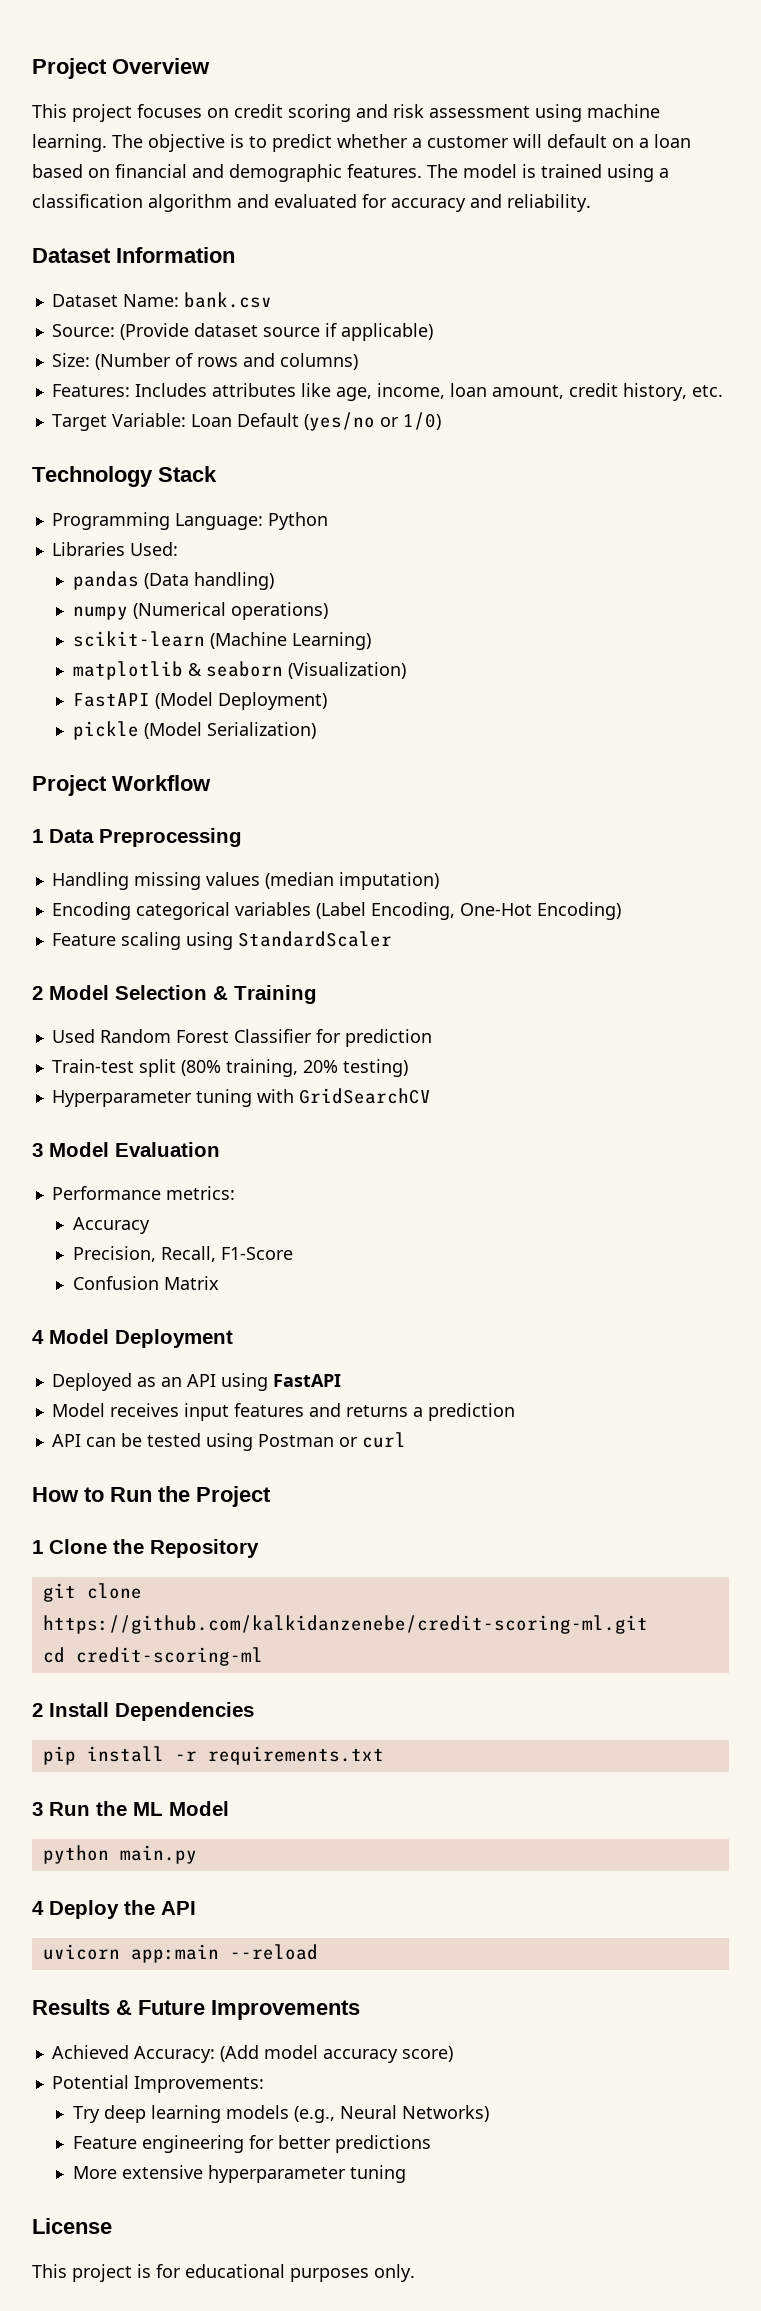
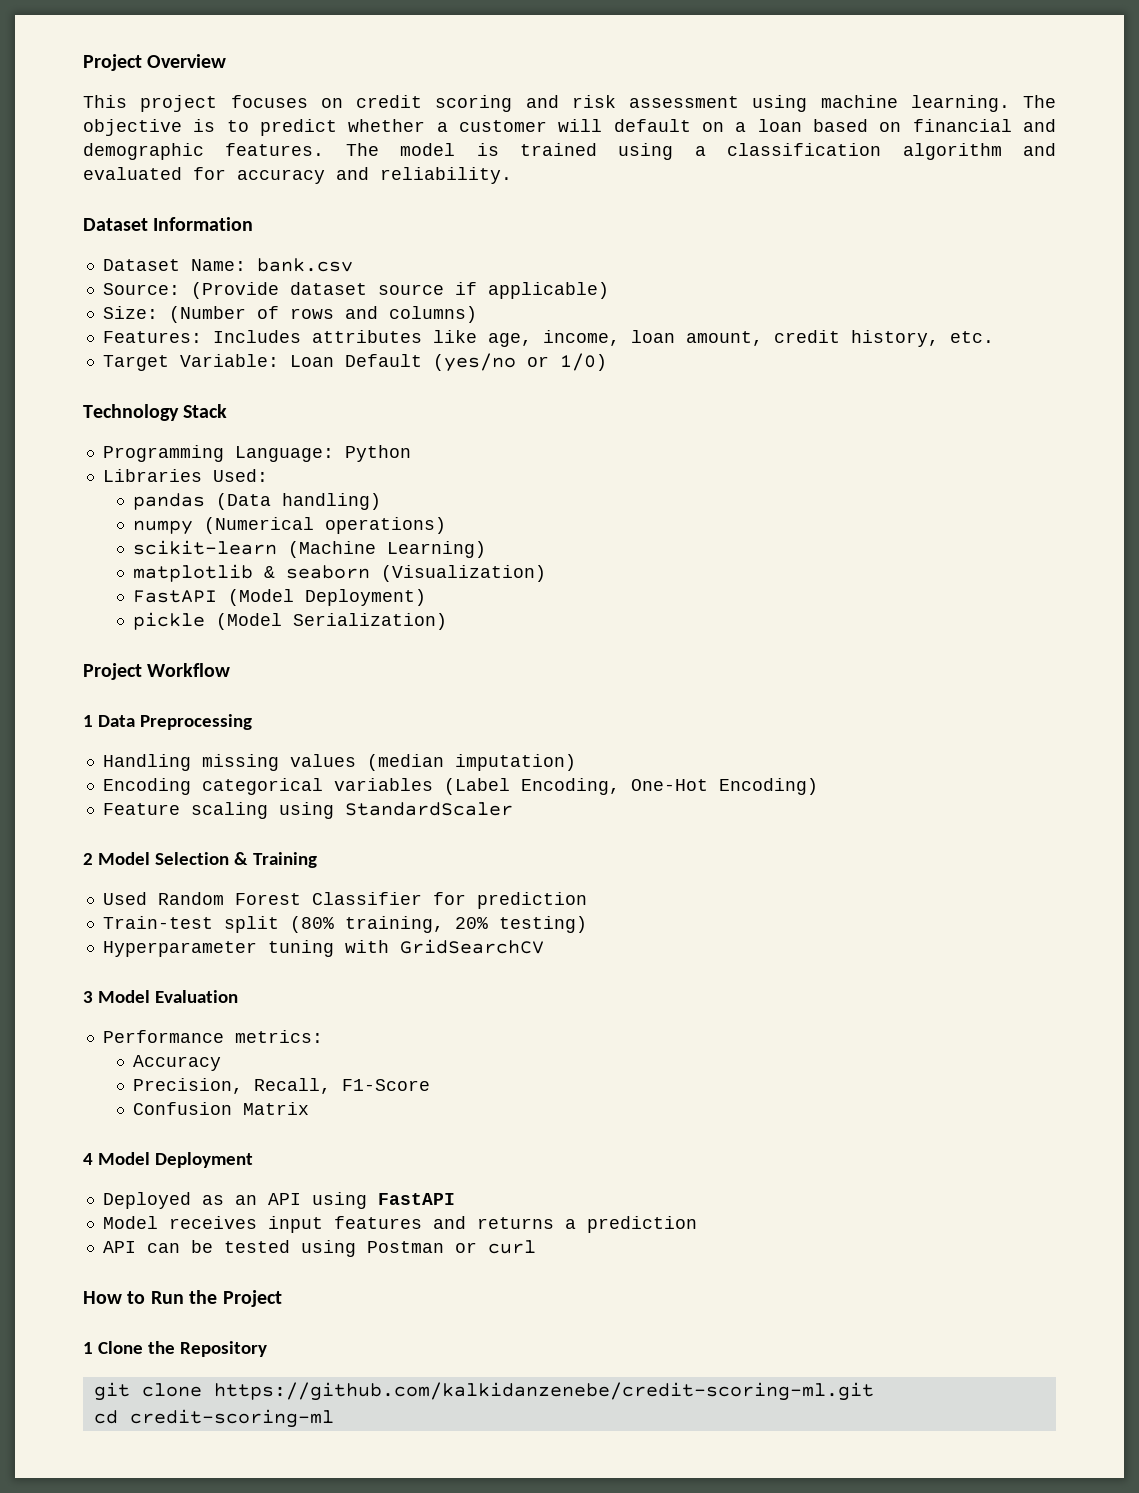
[32,1702,254,1721] [42,1746,384,1765] [32,1801,229,1816] [42,1845,197,1864] [32,1900,196,1919] [42,1944,318,1963] [32,1999,360,2020] [51,2045,453,2063] [51,2075,264,2093] [72,2105,489,2123] [72,2135,431,2153] [72,2165,406,2183] [32,2218,112,2234] [32,2264,415,2282] // 2 Install Dependencies // pip install -r requirements.txt // 3 Run the ML Model // python main.py // 4 Deploy the API // uvicorn app:main --reload // Results & Future Improvements // Achieved Accuracy: (Add model accuracy score) // Potential Improvements: // Try deep learning models (e.g., Neural Networks) // Feature engineering for better predictions // More extensive hyperparameter tuning // License // This project is for educational purposes only. -> (334, 1418) none

